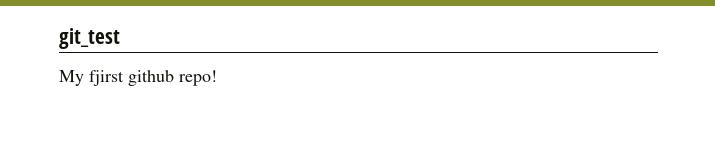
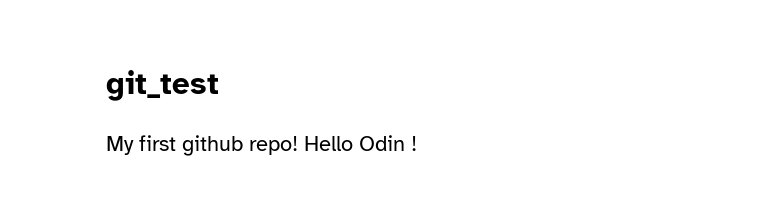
[89,70,124,86] fjirst -> [139,135,176,151] first
(217, 78) none -> [304,135,417,151] Hello Odin !

